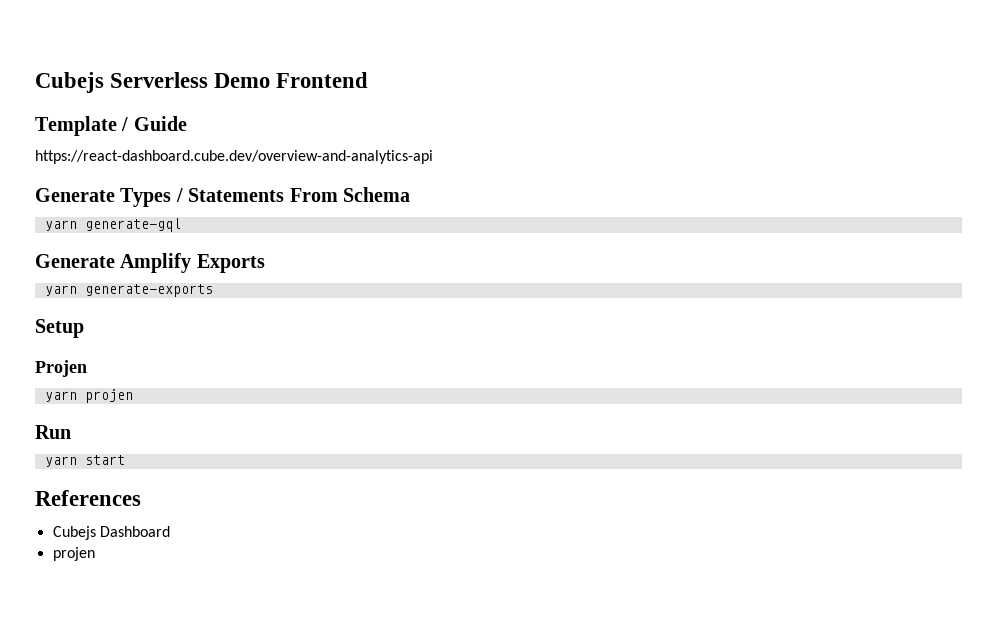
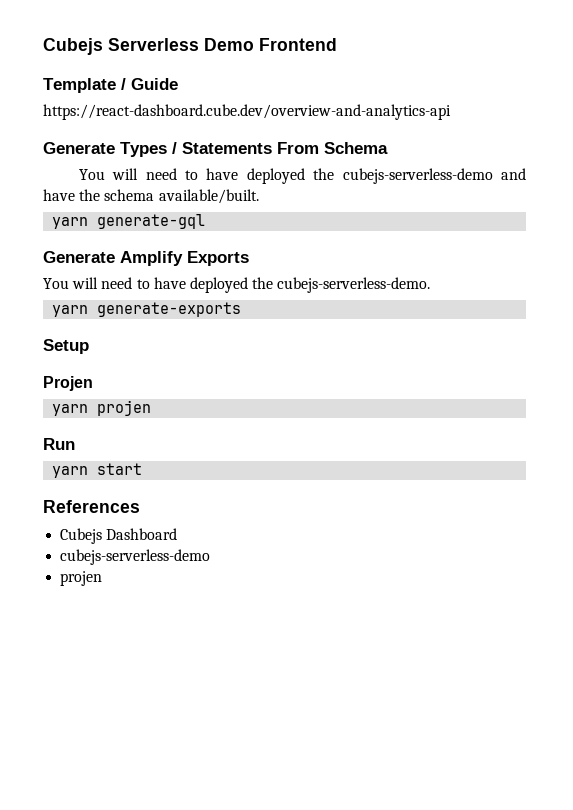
(410, 194) none -> [78,168,526,184] [43,189,259,204] // You will need to have deployed the cubejs-serverless-demo and have the schema available/built.
(265, 263) none -> [43,277,431,293] // You will need to have deployed the cubejs-serverless-demo.
(170, 531) none -> [60,549,211,565] // cubejs-serverless-demo

